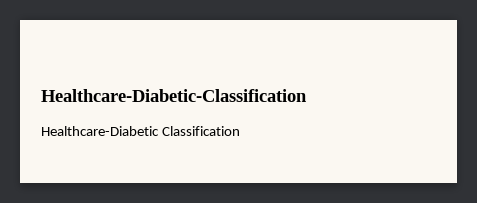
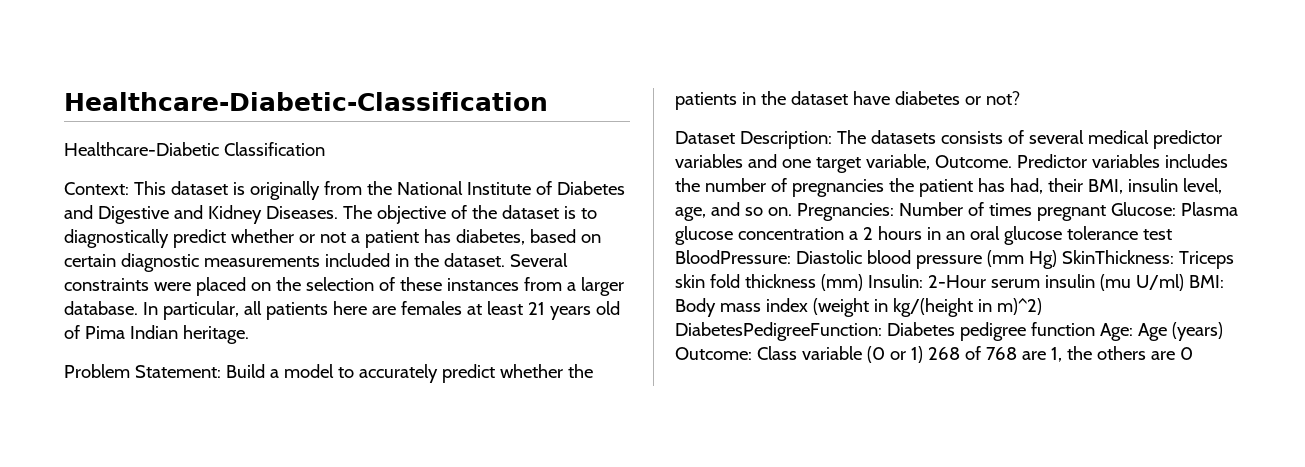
(240, 131) none -> [64,181,625,200] [64,205,597,224] [64,229,601,248] [64,253,568,272] [64,277,624,296] [64,301,620,320] [64,325,249,344] [64,364,593,383] [675,91,1020,110] [675,130,1222,149] [675,154,1228,173] [675,178,1222,197] [675,202,1238,221] [675,226,1172,245] [675,250,1234,269] [675,274,1224,291] [675,298,1042,317] [675,322,1223,341] [675,346,1193,363] // Context: This dataset is originally from the National Institute of Diabetes and Digestive and Kidney Diseases. The objective of the dataset is to diagnostically predict whether or not a patient has diabetes, based on certain diagnostic measurements included in the dataset. Several constraints were placed on the selection of these instances from a larger database. In particular, all patients here are females at least 21 years old of Pima Indian heritage. // Problem Statement: Build a model to accurately predict whether the patients in the dataset have diabetes or not? // Dataset Description: The datasets consists of several medical predictor variables and one target variable, Outcome. Predictor variables includes the number of pregnancies the patient has had, their BMI, insulin level, age, and so on. Pregnancies: Number of times pregnant Glucose: Plasma glucose concentration a 2 hours in an oral glucose tolerance test BloodPressure: Diastolic blood pressure (mm Hg) SkinThickness: Triceps skin fold thickness (mm) Insulin: 2-Hour serum insulin (mu U/ml) BMI: Body mass index (weight in kg/(height in m)^2) DiabetesPedigreeFunction: Diabetes pedigree function Age: Age (years) Outcome: Class variable (0 or 1) 268 of 768 are 1, the others are 0

